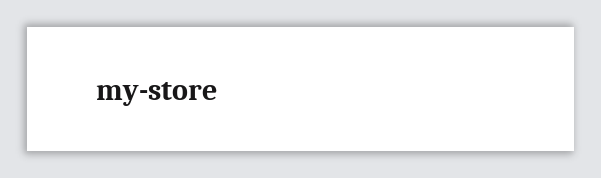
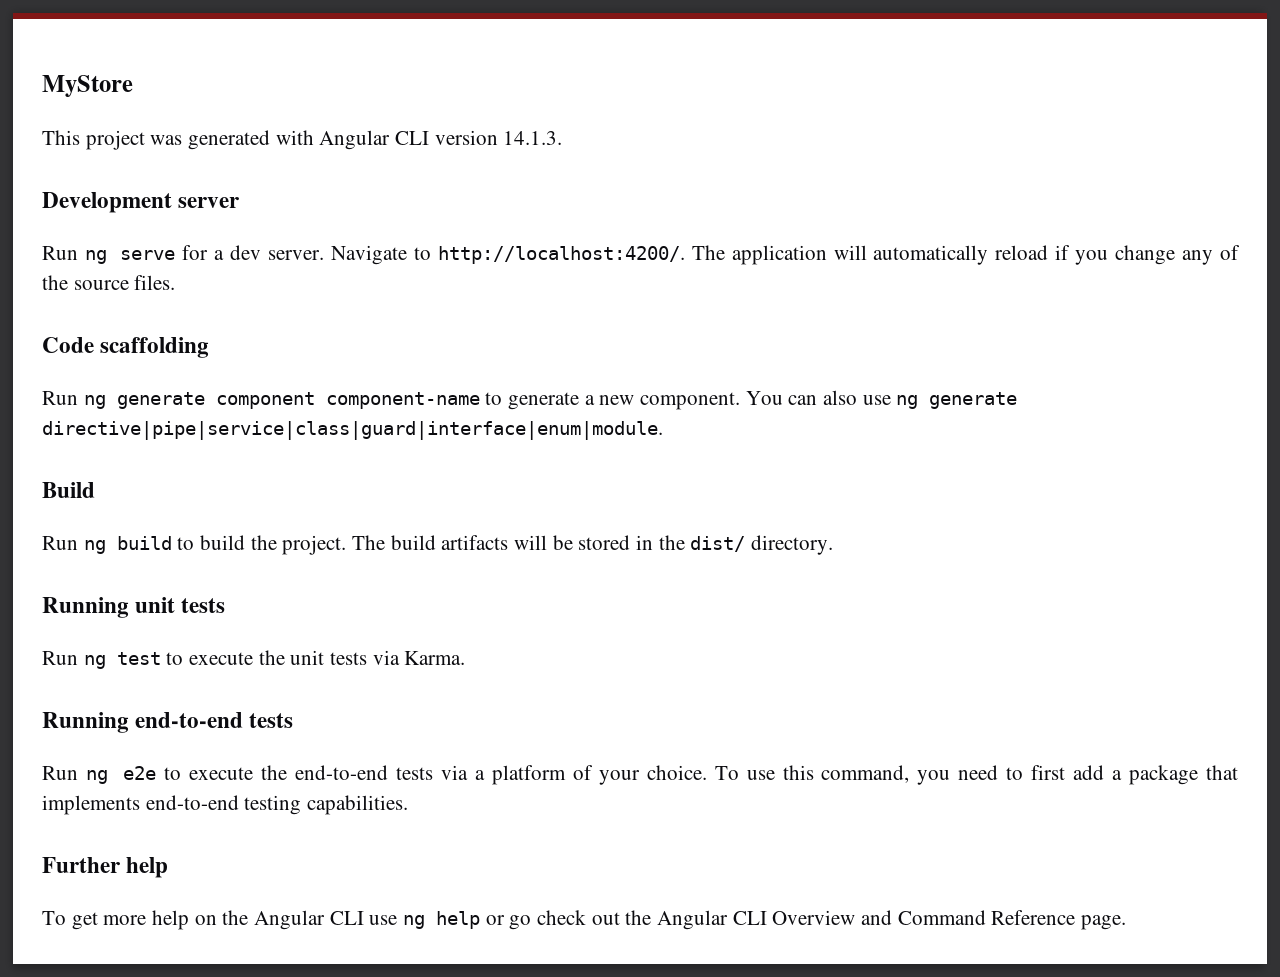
[96,82,217,106] my-store -> [42,75,133,97] [42,130,563,150] [42,192,240,213] [42,245,1241,265] [42,275,176,290] [42,337,210,358] [42,390,1018,410] [42,421,663,440] [42,482,95,498] [42,535,834,555] [42,597,226,618] [42,650,466,669] [42,712,294,733] [42,765,1238,785] [42,795,409,815] [42,857,169,878] [42,910,1127,930] MyStore // This project was generated with Angular CLI version 14.1.3. // Development server // Run ng serve for a dev server. Navigate to http://localhost:4200/. The application will automatically reload if you change any of the source files. // Code scaffolding // Run ng generate component component-name to generate a new component. You can also use ng generate directive|pipe|service|class|guard|interface|enum|module. // Build // Run ng build to build the project. The build artifacts will be stored in the dist/ directory. // Running unit tests // Run ng test to execute the unit tests via Karma. // Running end-to-end tests // Run ng e2e to execute the end-to-end tests via a platform of your choice. To use this command, you need to first add a package that implements end-to-end testing capabilities. // Further help // To get more help on the Angular CLI use ng help or go check out the Angular CLI Overview and Command Reference page.

